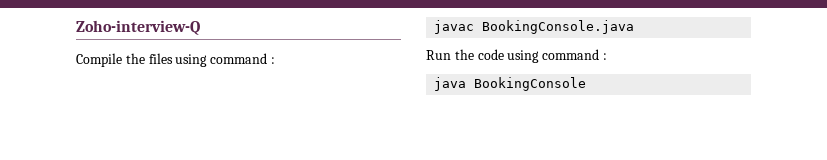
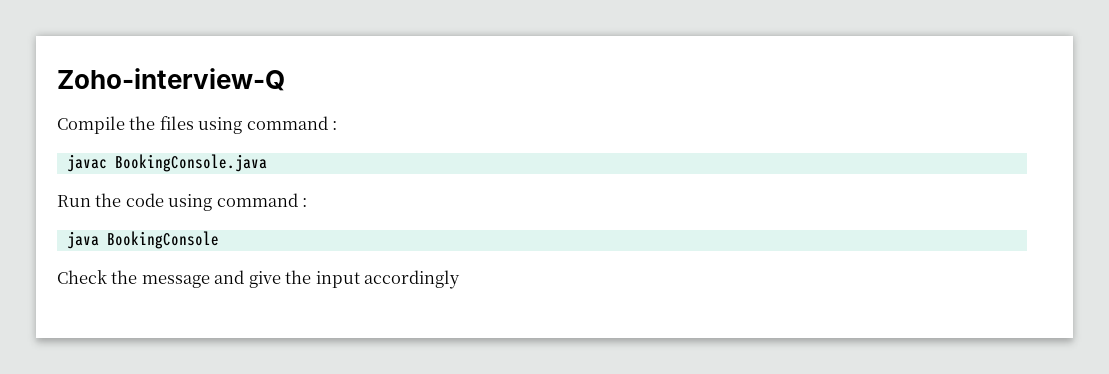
(587, 84) none -> [57,270,461,289] // Check the message and give the input accordingly

